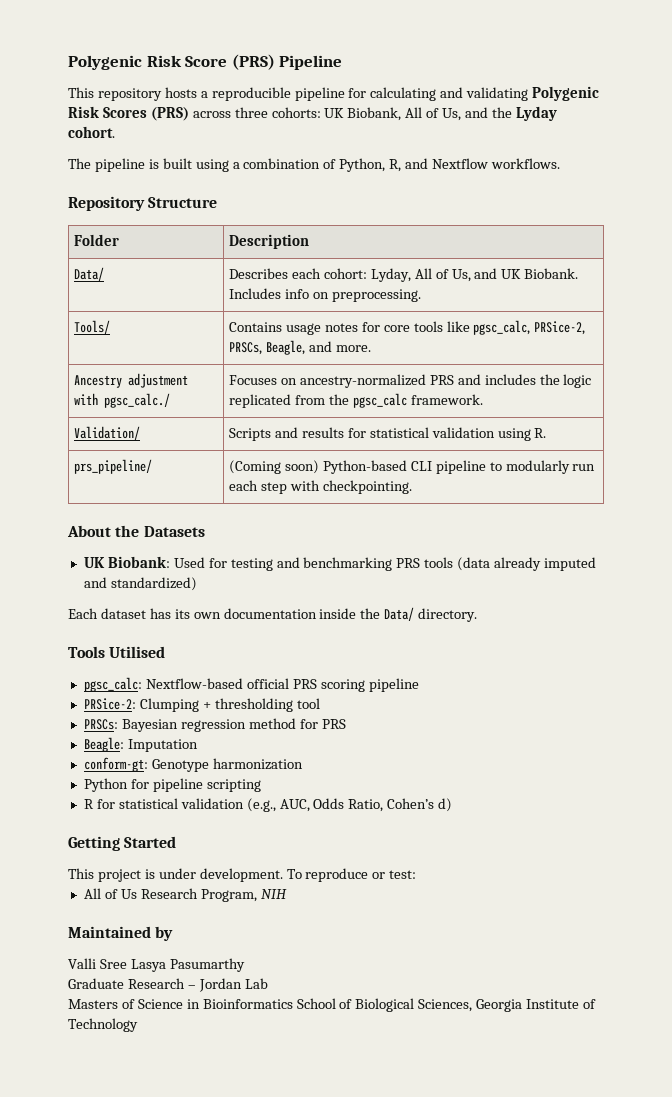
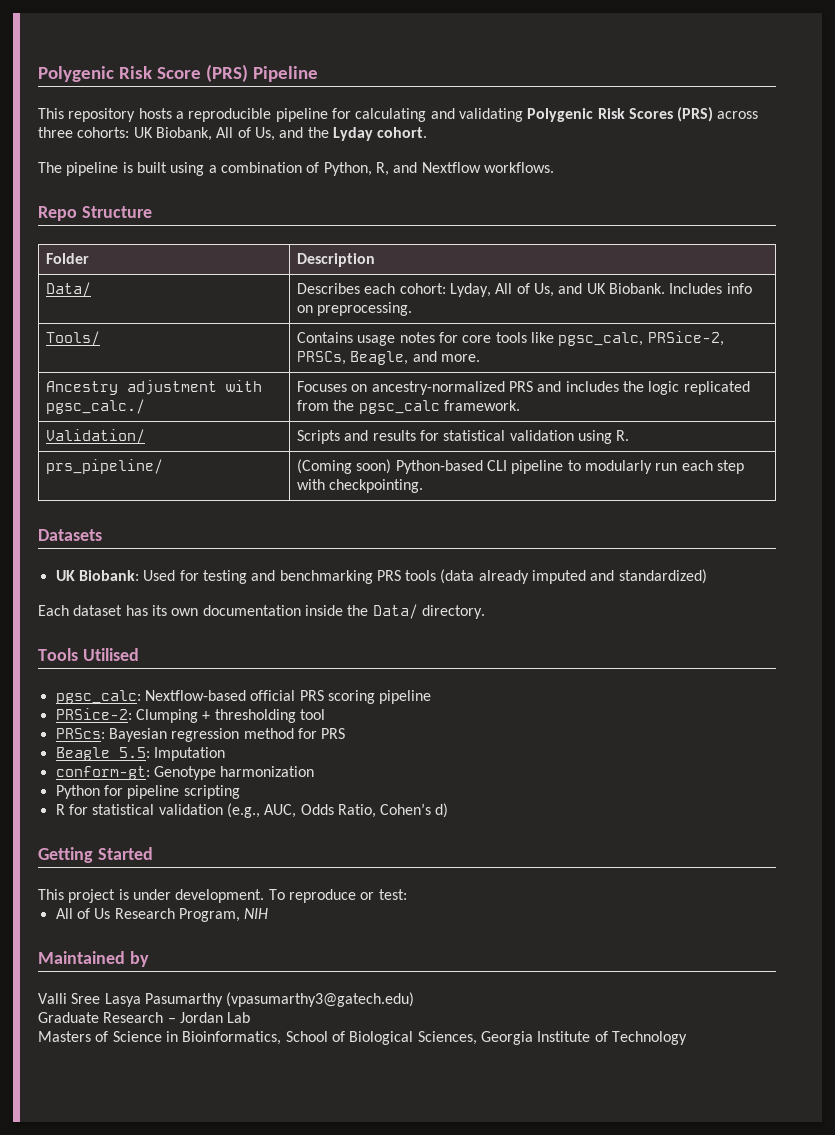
[68,196,145,211] Repository -> [38,206,77,221] Repo
[67,525,140,537] About the -> (424, 486) none
[83,719,118,730] PRSCs: -> [55,728,105,739] PRScs:
[83,737,124,752] Beagle: -> [55,747,150,761] Beagle 5.5:
(245, 965) none -> [226,992,415,1007] (vpasumarthy3@gatech.edu)
[202,999,293,1009] Bioinformatics -> [182,1031,282,1045] Bioinformatics,

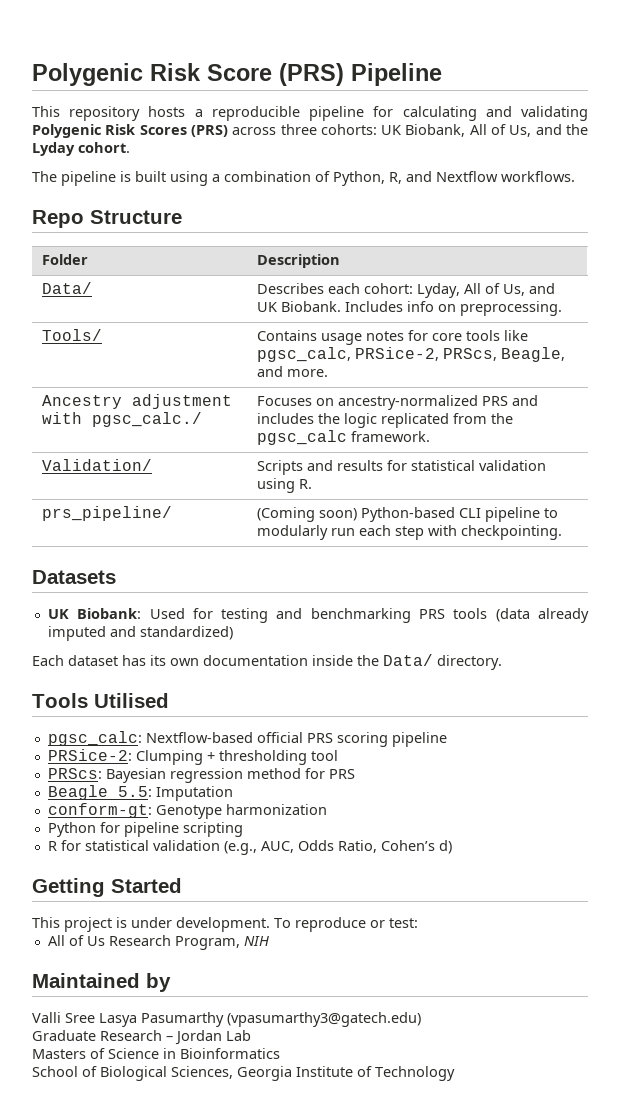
[297,351,347,365] PRSCs, -> [443,348,498,361] PRScs,
[182,1031,282,1045] Bioinformatics, -> [180,1048,280,1059] Bioinformatics //

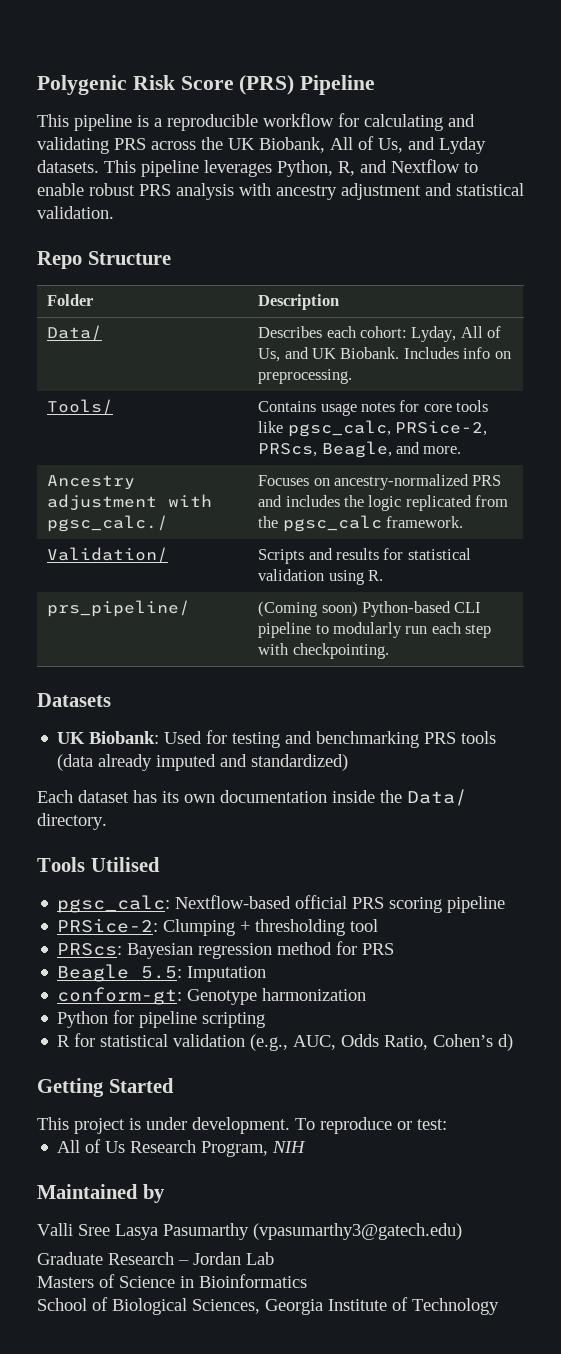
[69,106,186,121] repository hosts -> [74,114,149,131] pipeline is
[309,106,365,121] pipeline -> [263,113,334,127] workflow
[32,124,377,138] Polygenic Risk Scores (PRS) across three cohorts: -> [114,137,223,150] PRS across the
[566,124,589,135] [32,142,130,156] [32,171,575,186] the Lyday cohort. // The pipeline is built using a combination of Python, R, and Nextflow workflows. -> [439,137,486,154] [37,159,478,177] [37,183,524,200] [37,206,114,219] Lyday datasets. This pipeline leverages Python, R, and Nextflow to enable robust PRS analysis with ancestry adjustment and statistical validation.

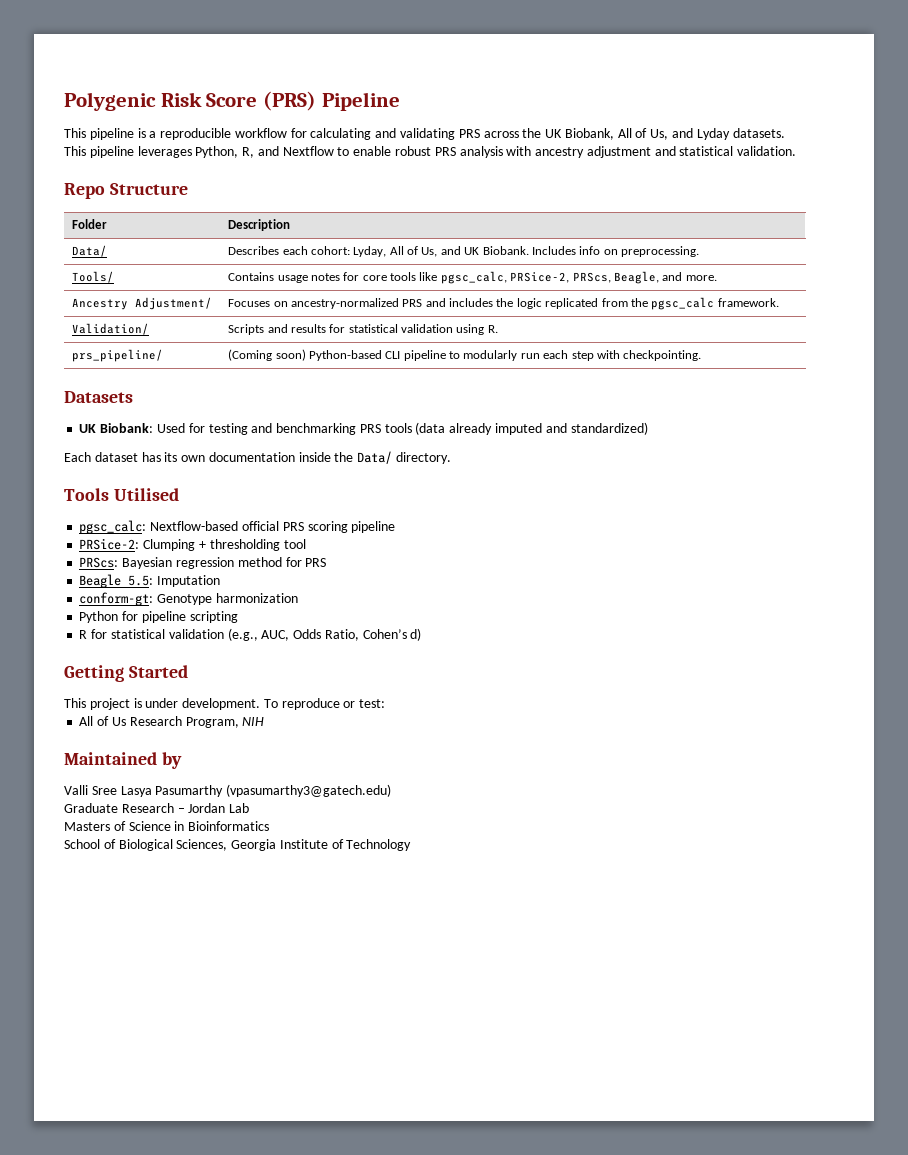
[47,494,213,511] [47,515,169,532] adjustment with pgsc_calc./ -> [135,297,213,310] Adjustment/

